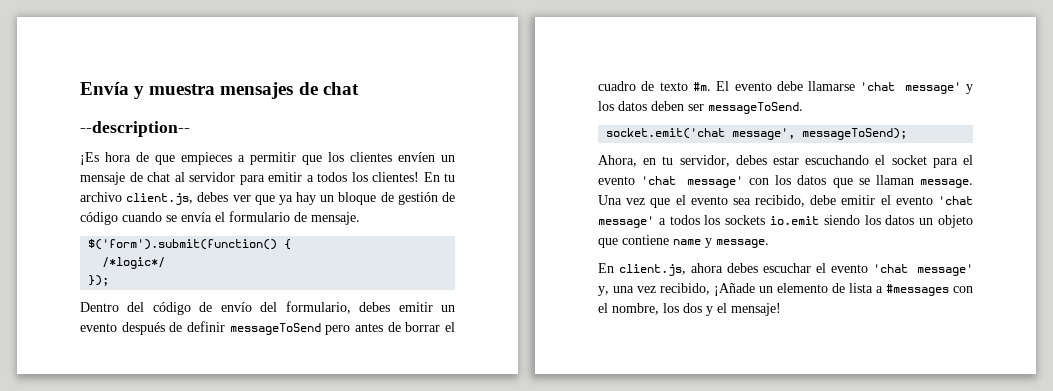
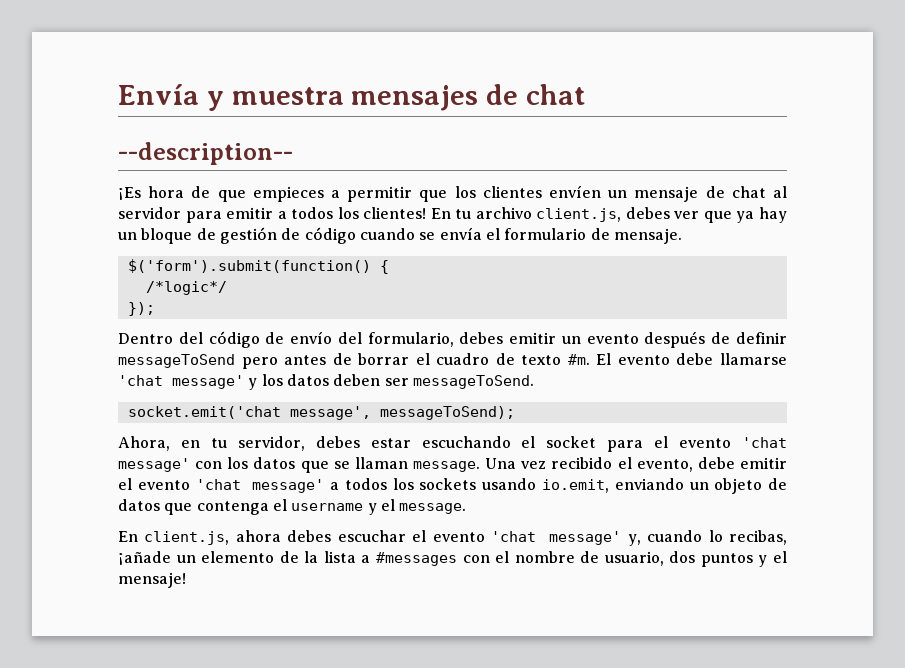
[650,195,806,208] que el evento sea recibido, -> [551,457,693,472] recibido el evento,
[770,215,973,228] [598,235,712,248] io.emit siendo los datos un objeto que contiene name y -> [482,478,787,494] [118,499,395,515] usando io.emit, enviando un objeto de datos que contenga el username y el
[613,283,755,296] una vez recibido, ¡Añade -> [647,530,787,545] [118,551,171,565] cuando lo recibas, ¡añade
(845, 288) none -> [304,551,319,563] la
[612,303,702,315] nombre, los dos -> [514,551,753,567] nombre de usuario, dos puntos

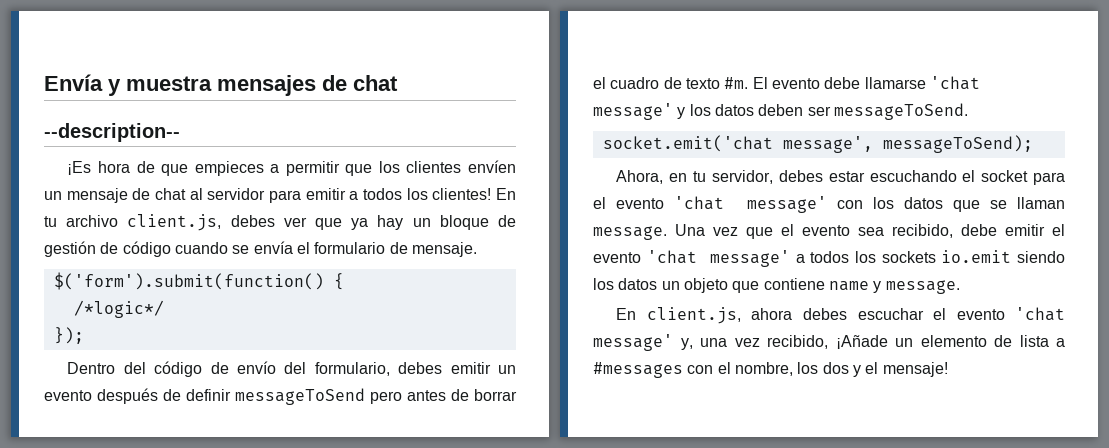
[551,457,693,472] recibido el evento, -> [746,224,953,239] que el evento sea recibido,
[482,478,787,494] [118,499,395,515] usando io.emit, enviando un objeto de datos que contenga el username y el -> [941,250,1065,263] [593,278,882,293] io.emit siendo los datos un objeto que contiene name y
[647,530,787,545] [118,551,171,565] cuando lo recibas, ¡añade -> [700,335,888,349] una vez recibido, ¡Añade
[304,551,319,563] la -> (1012, 341) none
[514,551,753,567] nombre de usuario, dos puntos -> [734,362,849,376] nombre, los dos

